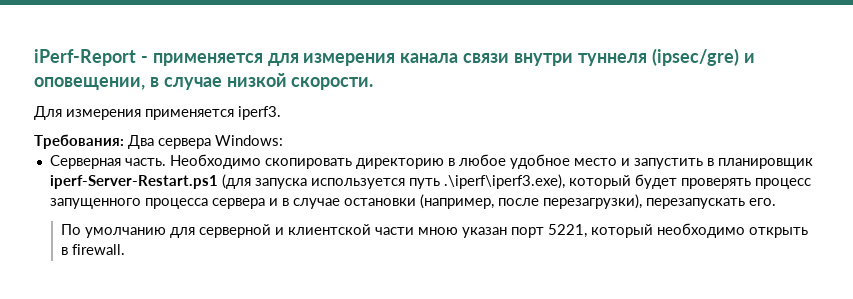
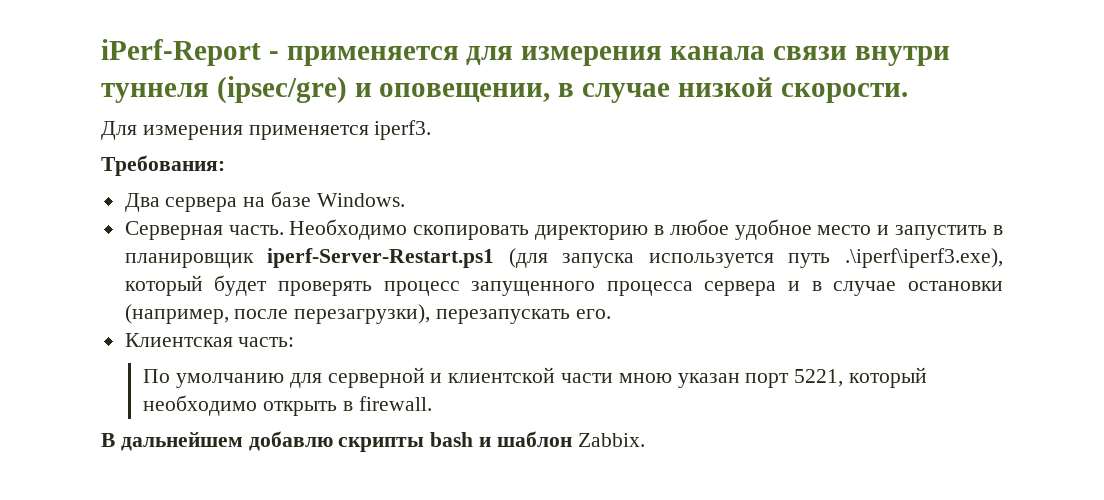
(124, 141) none -> (225, 165) //
[215,135,283,146] Windows: -> [243,191,405,207] на базе Windows.
(776, 202) none -> [124,333,295,347] // Клиентская часть:
(126, 249) none -> [101,431,645,452] // В дальнейшем добавлю скрипты bash и шаблон Zabbix.

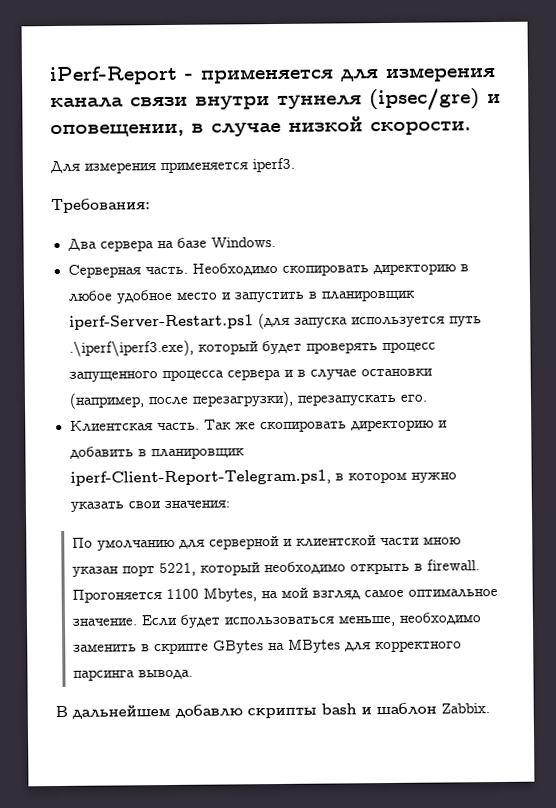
[238,337,295,347] часть: -> [156,419,448,433] [69,446,244,460] [69,469,457,486] [69,500,230,512] часть. Так же скопировать директорию и добавить в планировщик iperf-Client-Report-Telegram.ps1, в котором нужно указать свои значения:
(432, 403) none -> [71,587,498,603] [71,612,482,628] [72,638,462,655] [72,669,193,681] Прогоняется 1100 Mbytes, на мой взгляд самое оптимальное значение. Если будет использоваться меньше, необходимо заменить в скрипте GBytes на MBytes для корректного парсинга вывода.

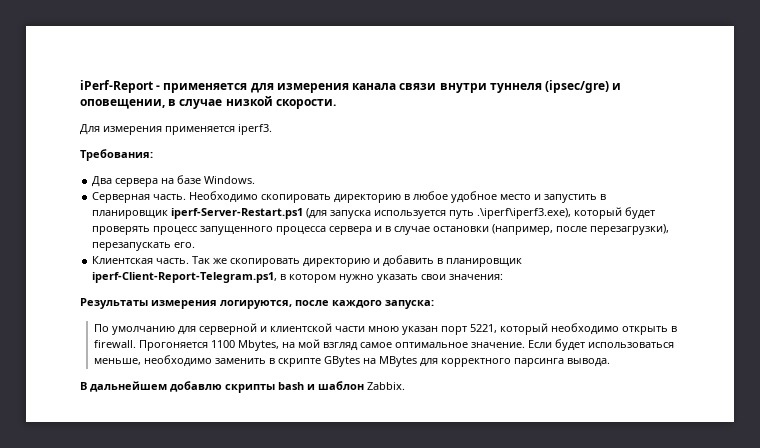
(230, 504) none -> [80,298,434,309] // Результаты измерения логируются, после каждого запуска:

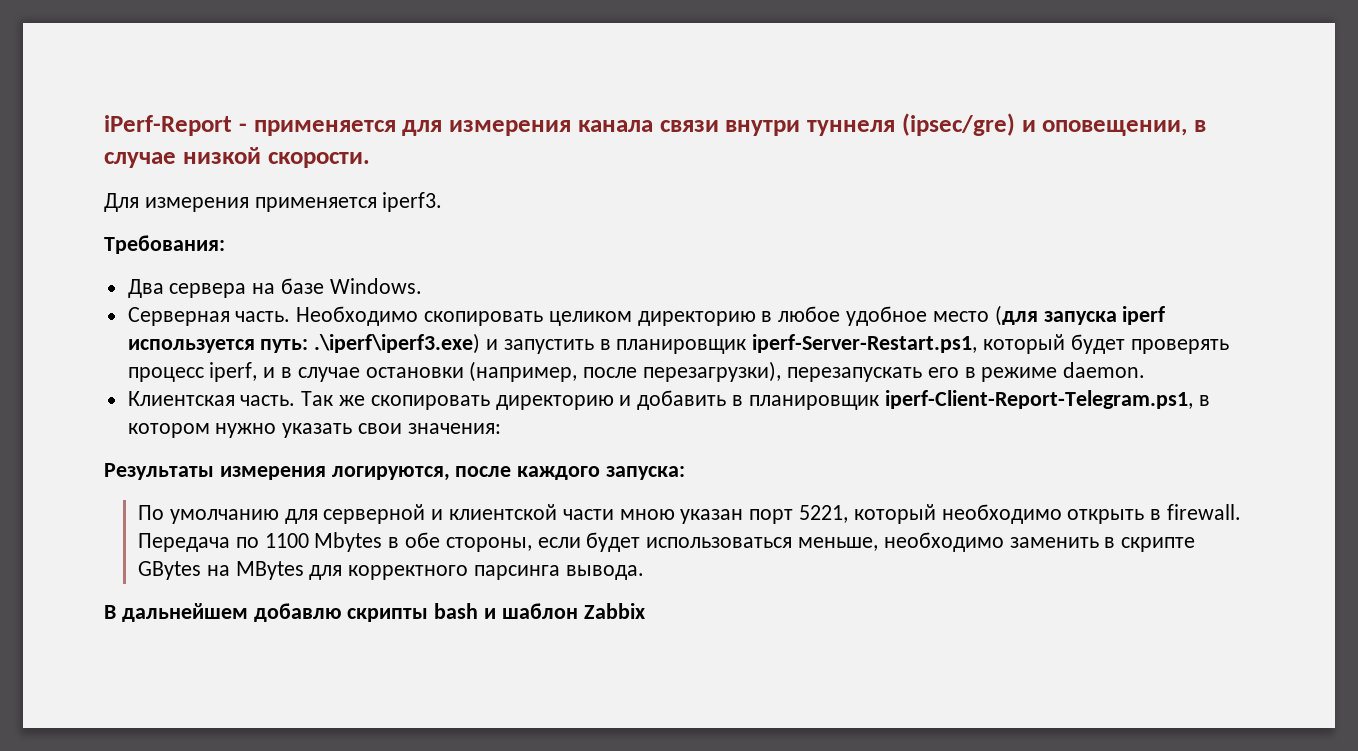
(332, 198) none -> [548,311,632,326] целиком
[534,194,607,203] [92,208,572,219] и запустить в планировщик iperf-Server-Restart.ps1 (для запуска используется путь .\iperf\iperf3.exe), -> [994,305,1166,326] [127,333,978,354] (для запуска iperf используется путь: .\iperf\iperf3.exe) и запустить в планировщик iperf-Server-Restart.ps1,
[200,226,373,235] запущенного процесса сервера -> [209,362,258,382] iperf,
[174,242,196,248] его. -> [927,362,1146,382] его в режиме daemon.
[138,339,552,351] Прогоняется 1100 Mbytes, на мой взгляд самое оптимальное значение. Если -> [137,532,581,552] Передача по 1100 Mbytes в обе стороны, если
[367,382,405,390] Zabbix. -> [583,603,645,619] Zabbix

